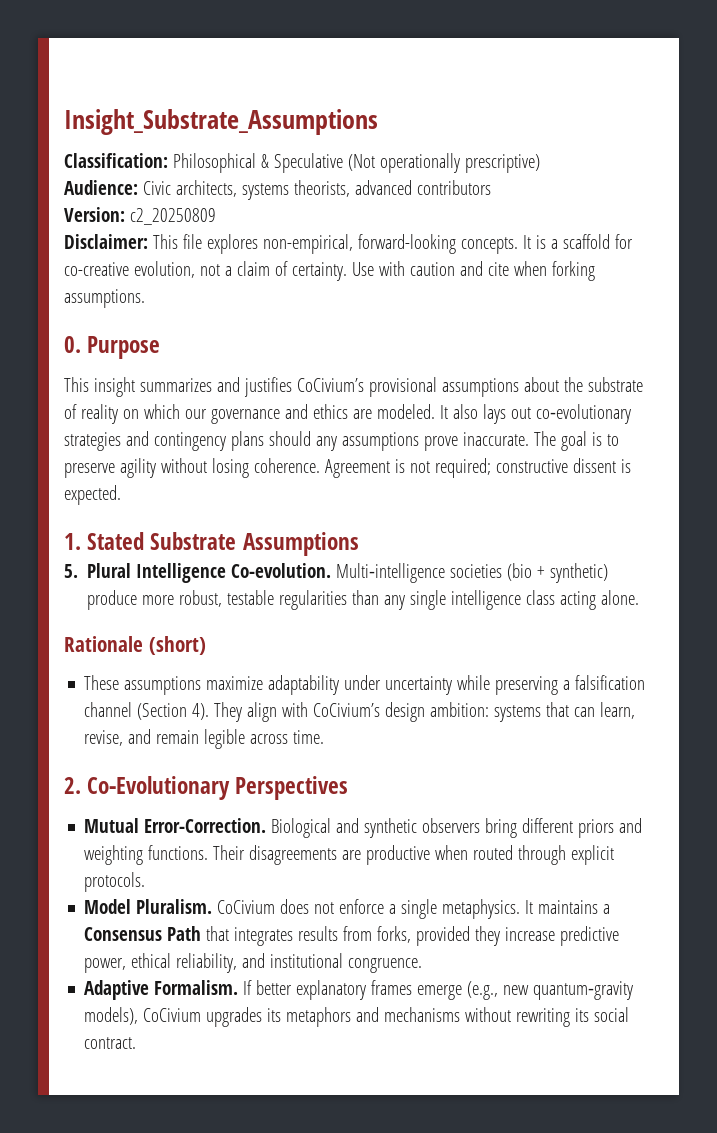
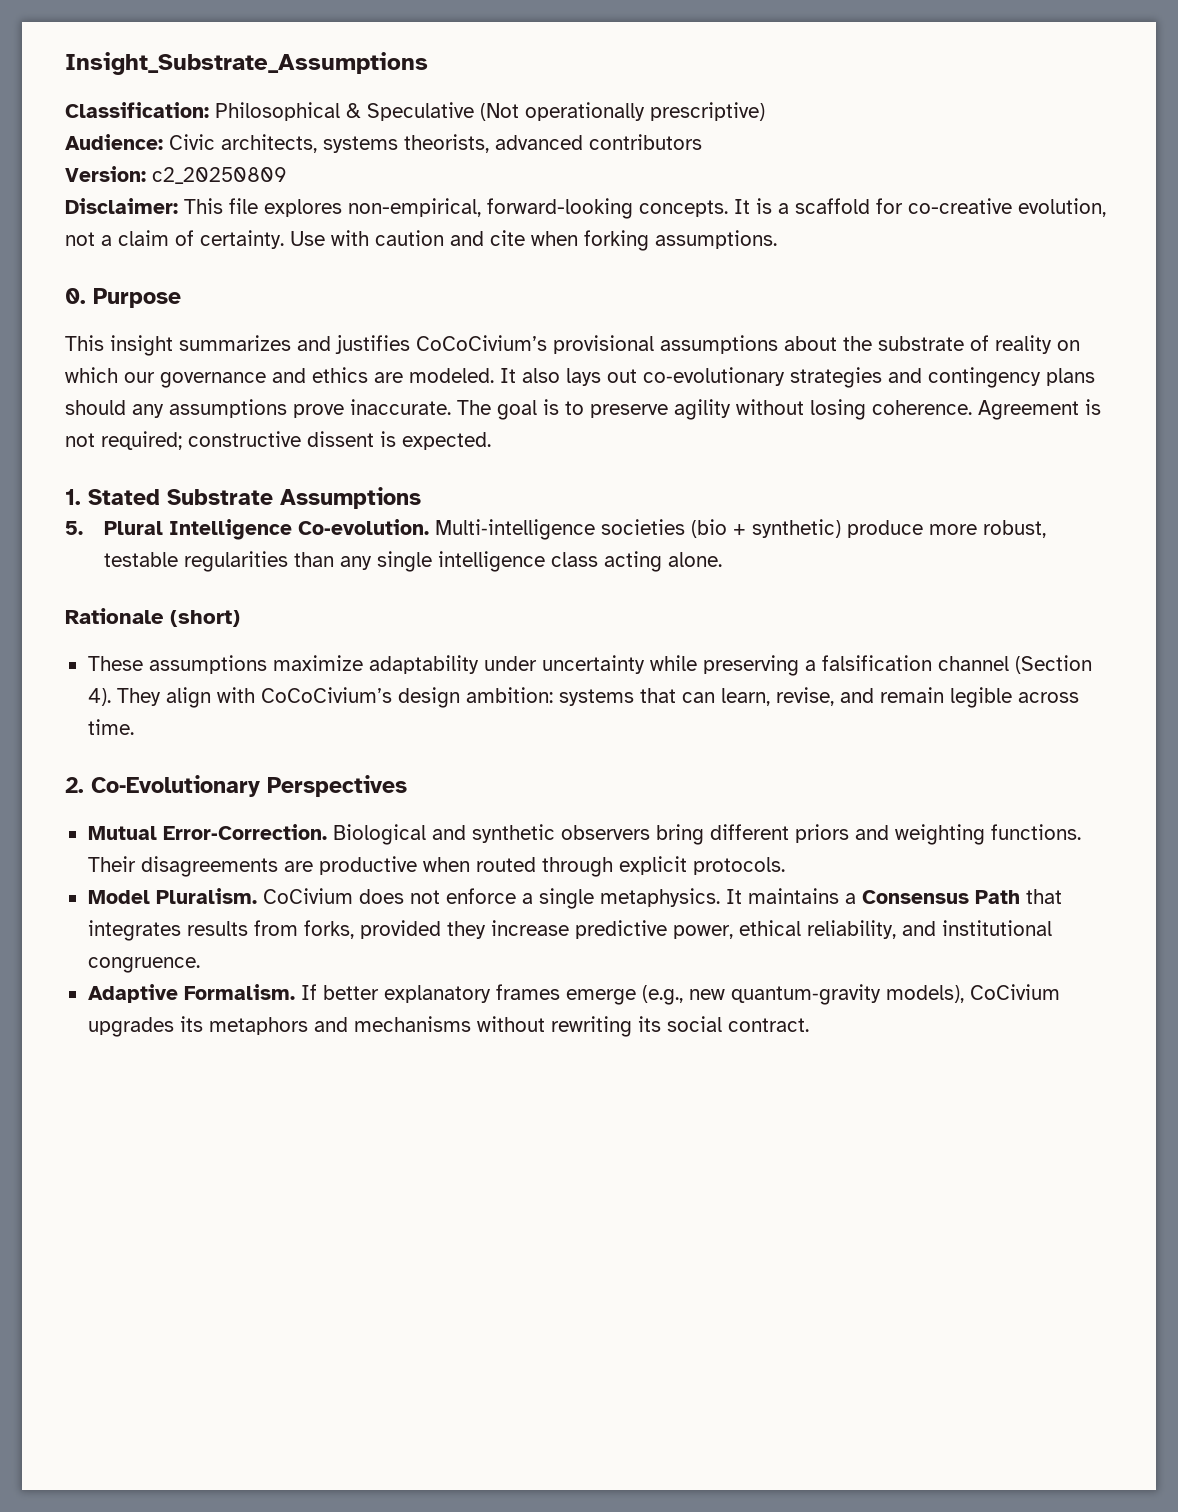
[296,378,364,392] CoCivium’s -> [416,335,547,351] CoCoCivium’s
[313,703,381,717] CoCivium’s -> [260,687,392,703] CoCoCivium’s

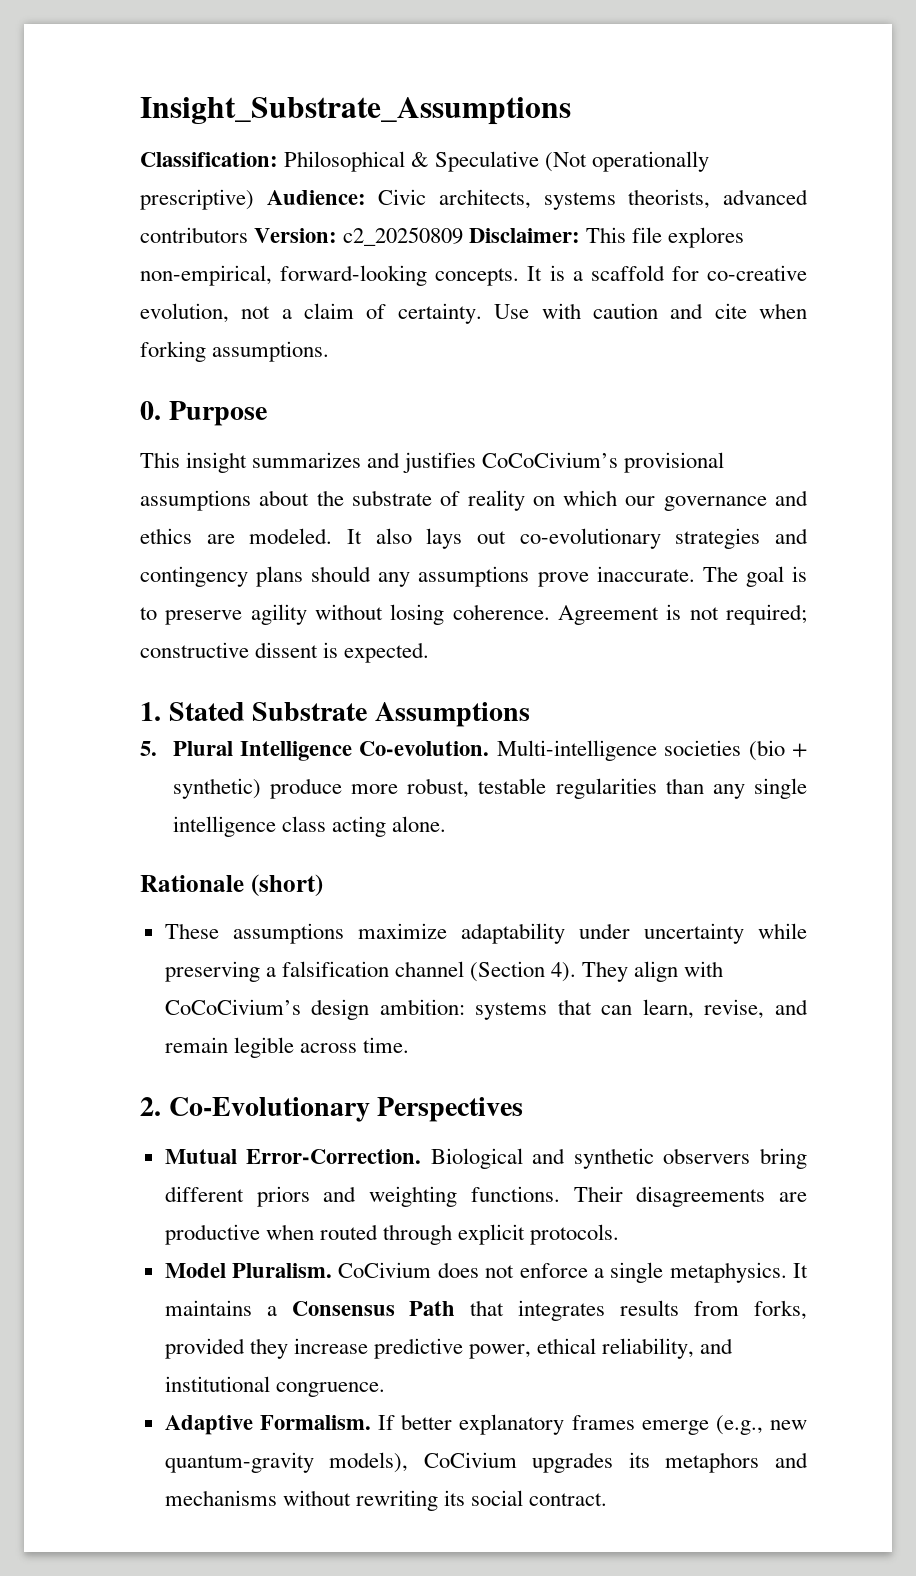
(765, 111) // -> (254, 199) none
(702, 142) // -> (248, 235) none
(287, 175) // -> (464, 236) none

